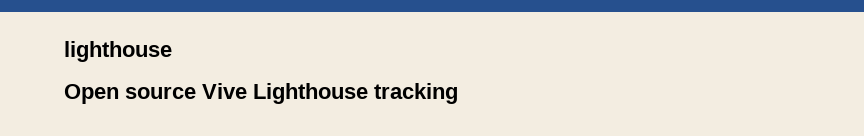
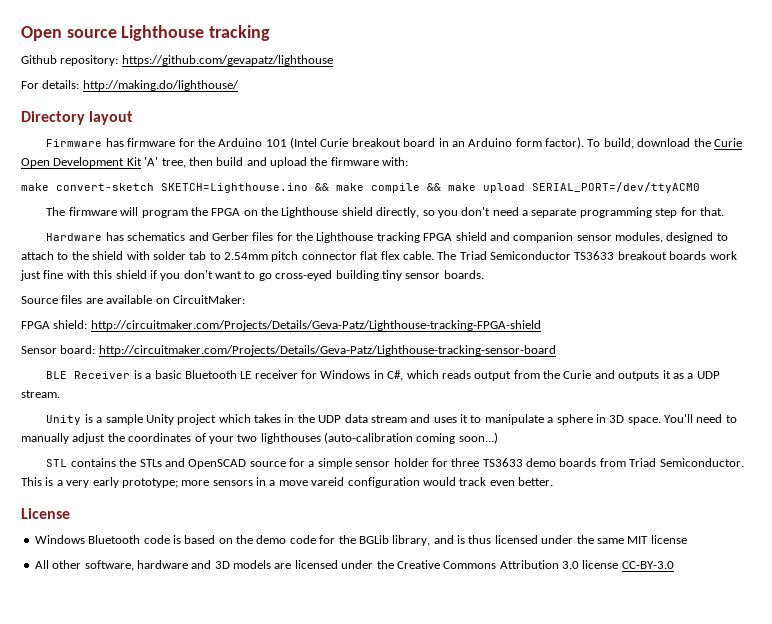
[64,41,172,62] lighthouse // -> (21, 33) none
[202,83,458,104] Vive Lighthouse tracking -> [121,25,271,41] [21,55,333,66] [21,80,239,91] [21,111,134,125] [46,137,742,149] [21,157,409,168] [21,182,700,193] [46,207,724,218] [46,232,728,243] [21,251,737,262] [20,270,484,281] [21,295,245,304] [21,320,541,331] [21,345,556,356] [46,370,720,381] [21,390,60,398] [46,414,737,425] [21,432,498,444] [46,458,744,469] [21,477,553,488] [21,508,70,519] [34,535,687,546] [34,560,674,571] Lighthouse tracking // Github repository: https://github.com/gevapatz/lighthouse // For details: http://making.do/lighthouse/ // Directory layout // Firmware has firmware for the Arduino 101 (Intel Curie breakout board in an Arduino form factor). To build, download the Curie Open Development Kit 'A' tree, then build and upload the firmware with: // make convert-sketch SKETCH=Lighthouse.ino && make compile && make upload SERIAL_PORT=/dev/ttyACM0 // The firmware will program the FPGA on the Lighthouse shield directly, so you don't need a separate programming step for that. // Hardware has schematics and Gerber files for the Lighthouse tracking FPGA shield and companion sensor modules, designed to attach to the shield with solder tab to 2.54mm pitch connector flat flex cable. The Triad Semiconductor TS3633 breakout boards work just fine with this shield if you don't want to go cross-eyed building tiny sensor boards. // Source files are available on CircuitMaker: // FPGA shield: http://circuitmaker.com/Projects/Details/Geva-Patz/Lighthouse-tracking-FPGA-shield // Sensor board: http://circuitmaker.com/Projects/Details/Geva-Patz/Lighthouse-tracking-sensor-board // BLE Receiver is a basic Bluetooth LE receiver for Windows in C#, which reads output from the Curie and outputs it as a UDP stream. // Unity is a sample Unity project which takes in the UDP data stream and uses it to manipulate a sphere in 3D space. You'll need to manually adjust the coordinates of your two lighthouses (auto-calibration coming soon...) // STL contains the STLs and OpenSCAD source for a simple sensor holder for three TS3633 demo boards from Triad Semiconductor. This is a very early prototype; more sensors in a move vareid configuration would track even better. // License // Windows Bluetooth code is based on the demo code for the BGLib library, and is thus licensed under the same MIT license // All other software, hardware and 3D models are licensed under the Creative Commons Attribution 3.0 license CC-BY-3.0

